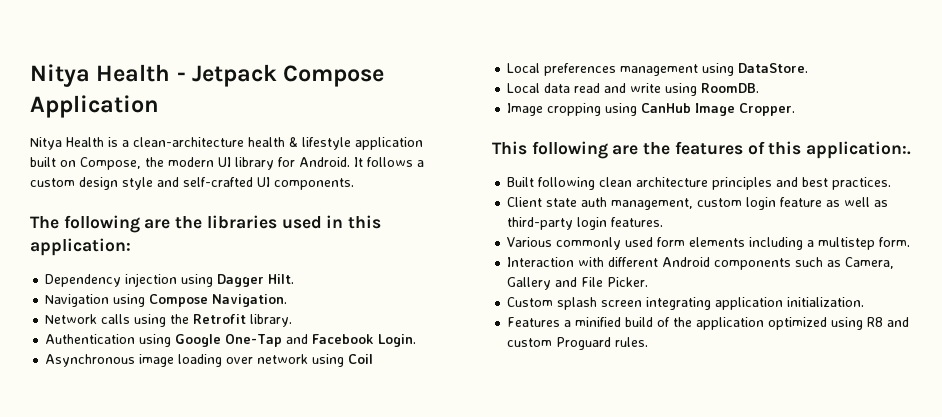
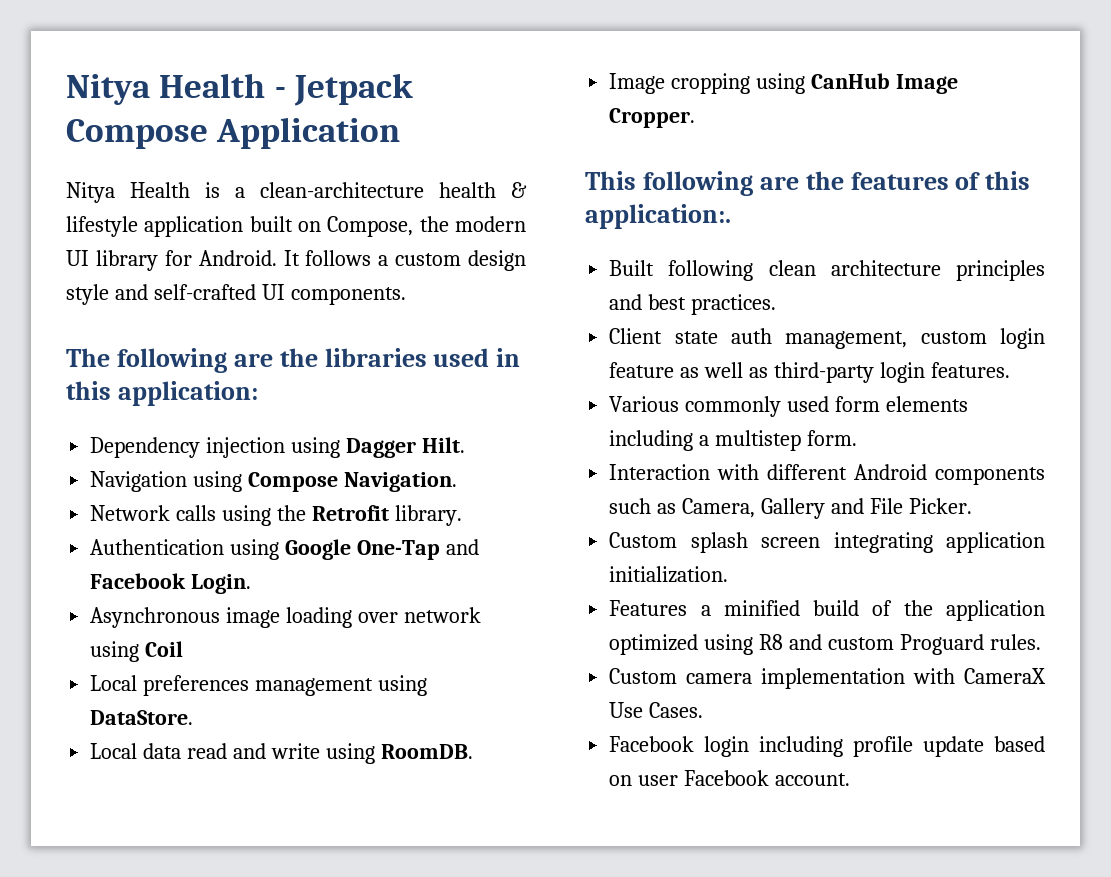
(649, 342) none -> [609,668,1046,689] [609,702,704,718] [609,736,1045,757] [609,770,851,786] // Custom camera implementation with CameraX Use Cases. // Facebook login including profile update based on user Facebook account.

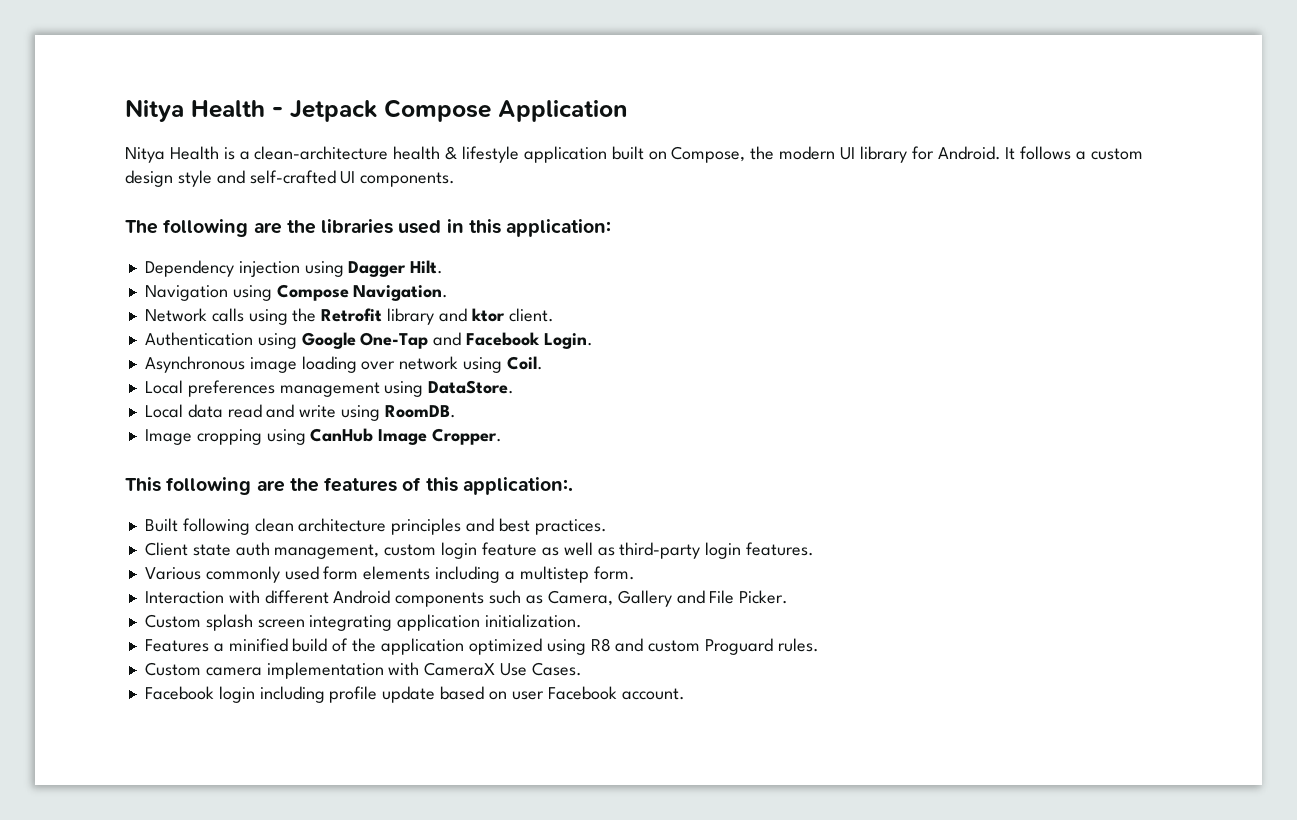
[394,505,462,526] library. -> [387,308,554,325] library and ktor client.
[145,641,184,657] Coil -> [506,356,543,370] Coil.

